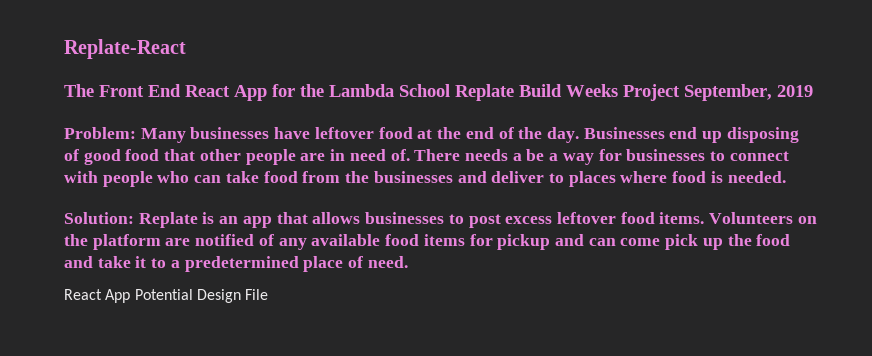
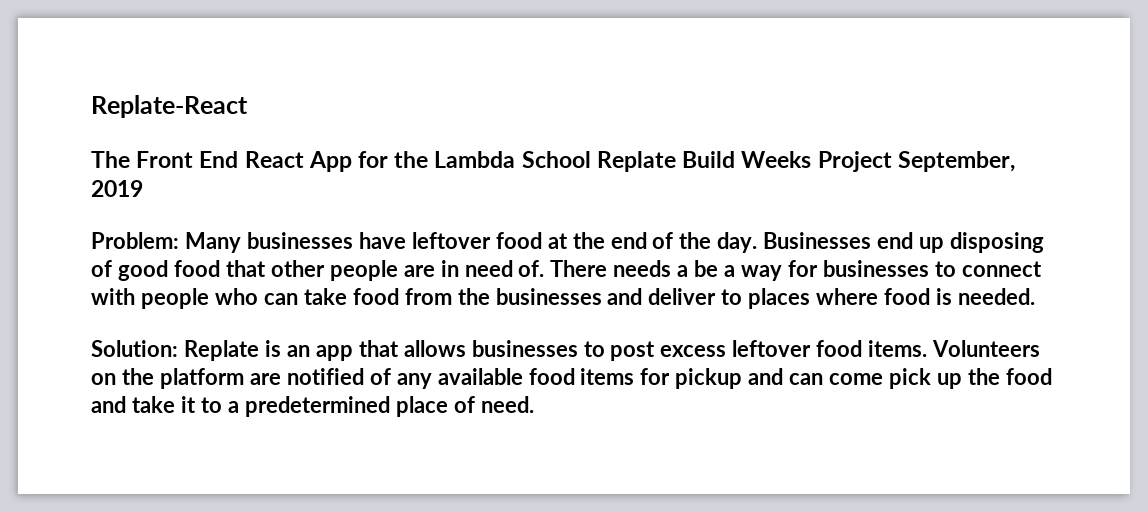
[64,289,269,303] // React App Potential Design File -> (534, 404) none

